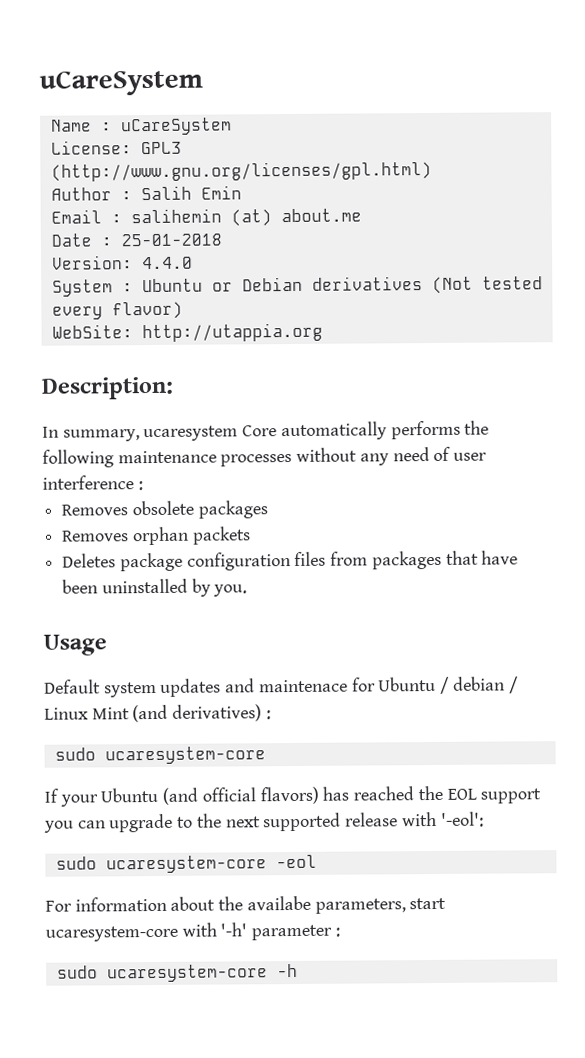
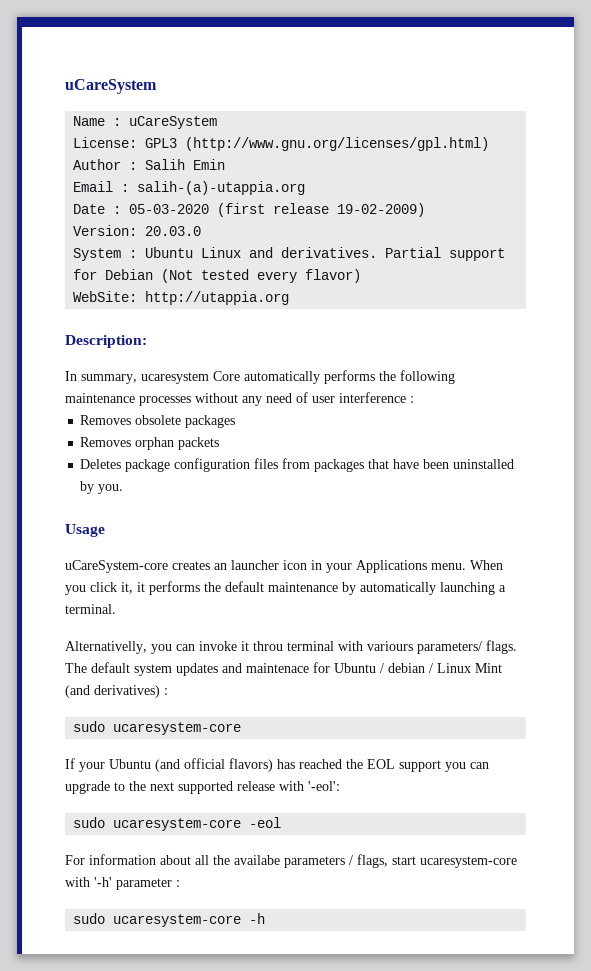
[130,208,362,227] salihemin (at) about.me -> [137,181,306,195] salih-(a)-utappia.org
[120,233,222,247] 25-01-2018 -> [129,203,426,217] 05-03-2020 (first release 19-02-2009)
[141,256,193,270] 4.4.0 -> [145,226,202,236] 20.03.0
[211,276,423,292] or Debian derivatives -> [201,247,506,261] [73,269,154,280] Linux and derivatives. Partial support for Debian
[44,679,101,694] Default -> [65,560,503,573] [65,581,506,595] [65,604,116,614] [65,640,517,654] [65,662,130,673] uCareSystem-core creates an launcher icon in your Applications menu. When you click it, it performs the default maintenance by automatically launching a terminal. // Alternativelly, you can invoke it throu terminal with variours parameters/ flags. The default
(216, 903) none -> [195,855,209,865] all
[314,898,406,914] parameters, -> [284,854,388,868] parameters / flags,

